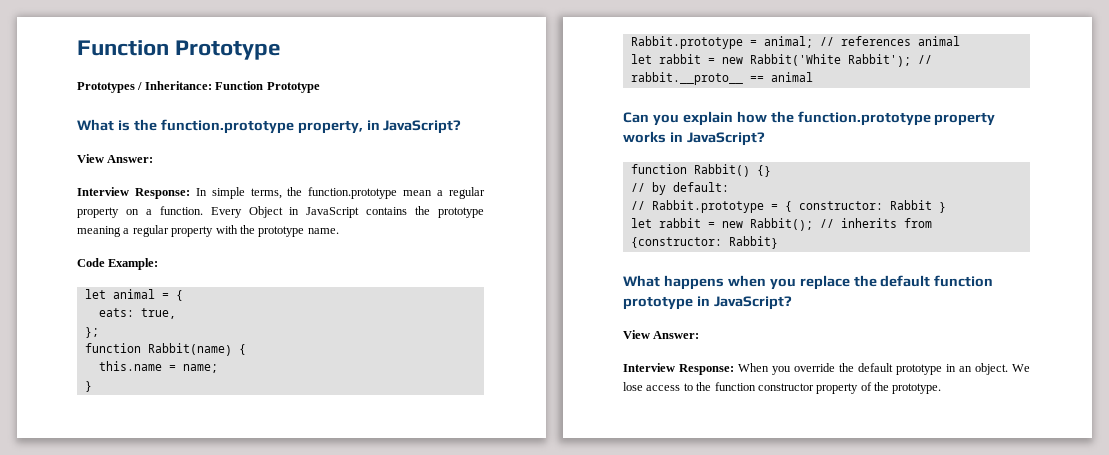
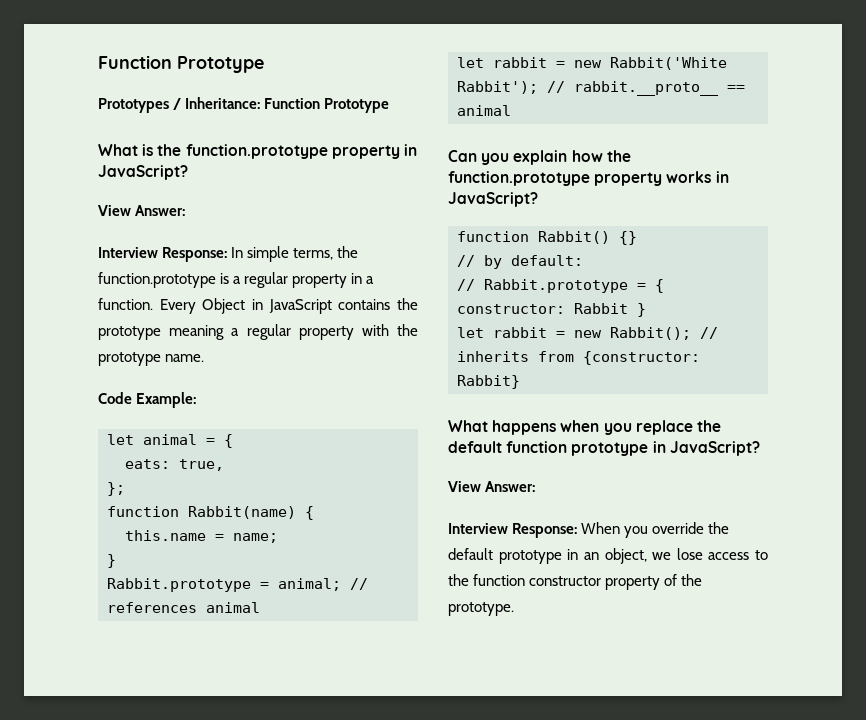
[297,120,363,134] property, -> [331,145,400,159] property
[403,187,486,199] [77,207,139,218] mean a regular property on -> [220,272,363,288] is a regular property in
[975,363,1030,375] object. We -> [604,548,672,564] object, we

